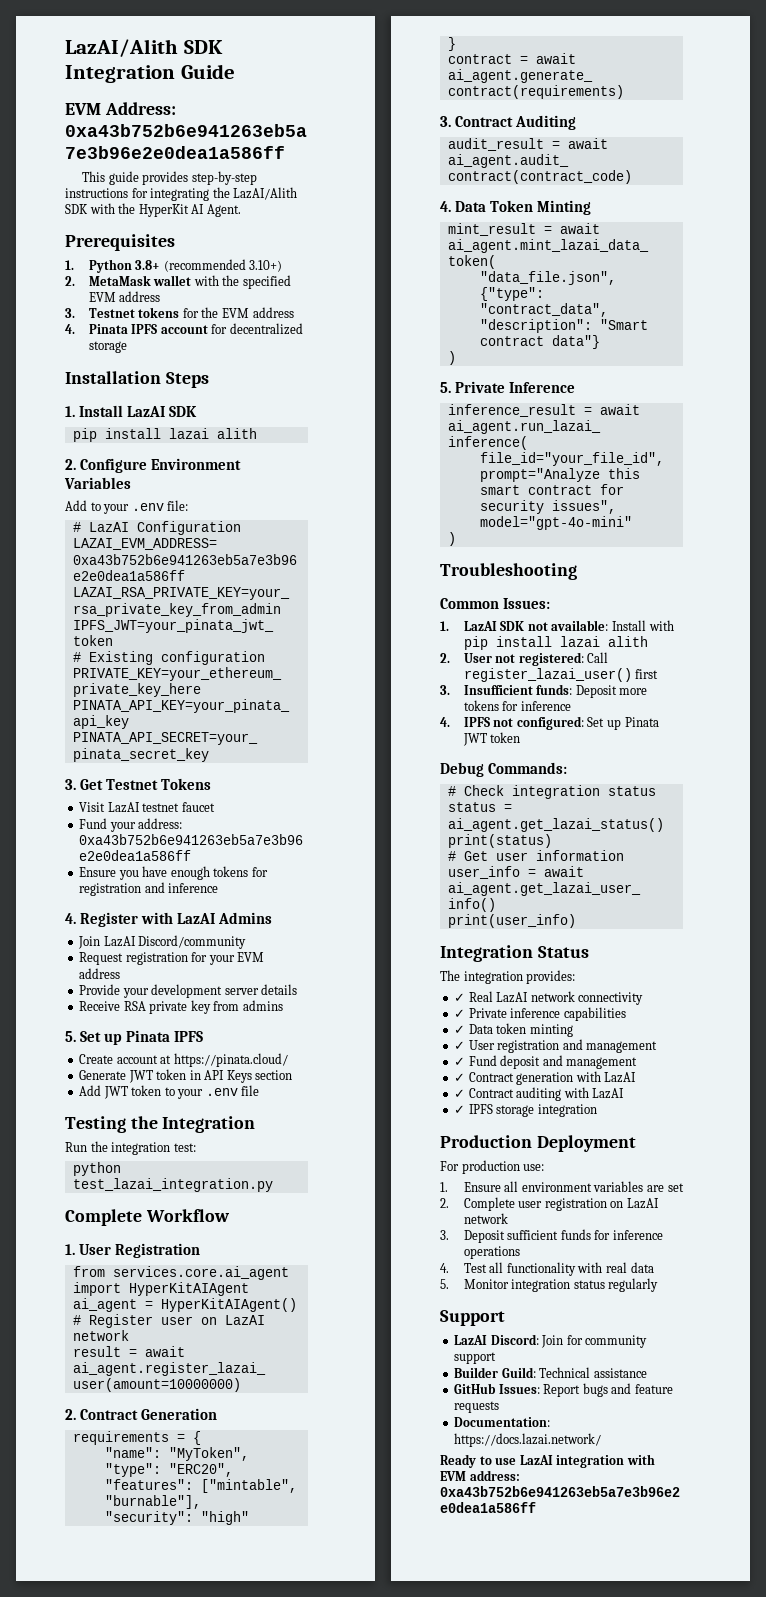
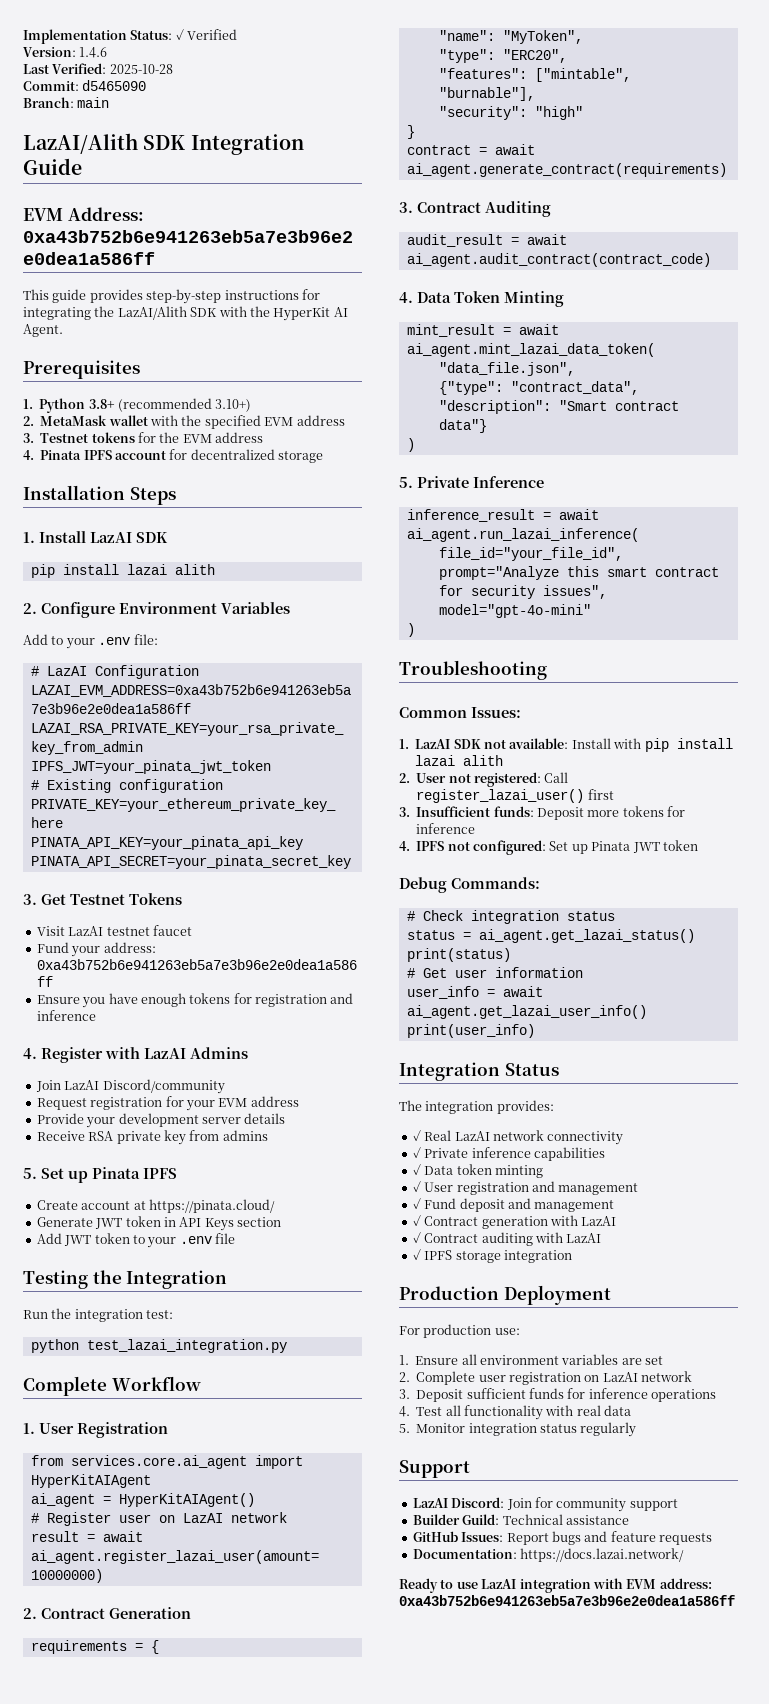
(65, 48) none -> [23,29,238,44] [23,47,108,58] [23,63,173,74] [23,80,147,91] [23,97,110,108] Implementation Status: ✓ Verified // Version: 1.4.6 // Last Verified: 2025-10-28 // Commit: d5465090 // Branch: main //

